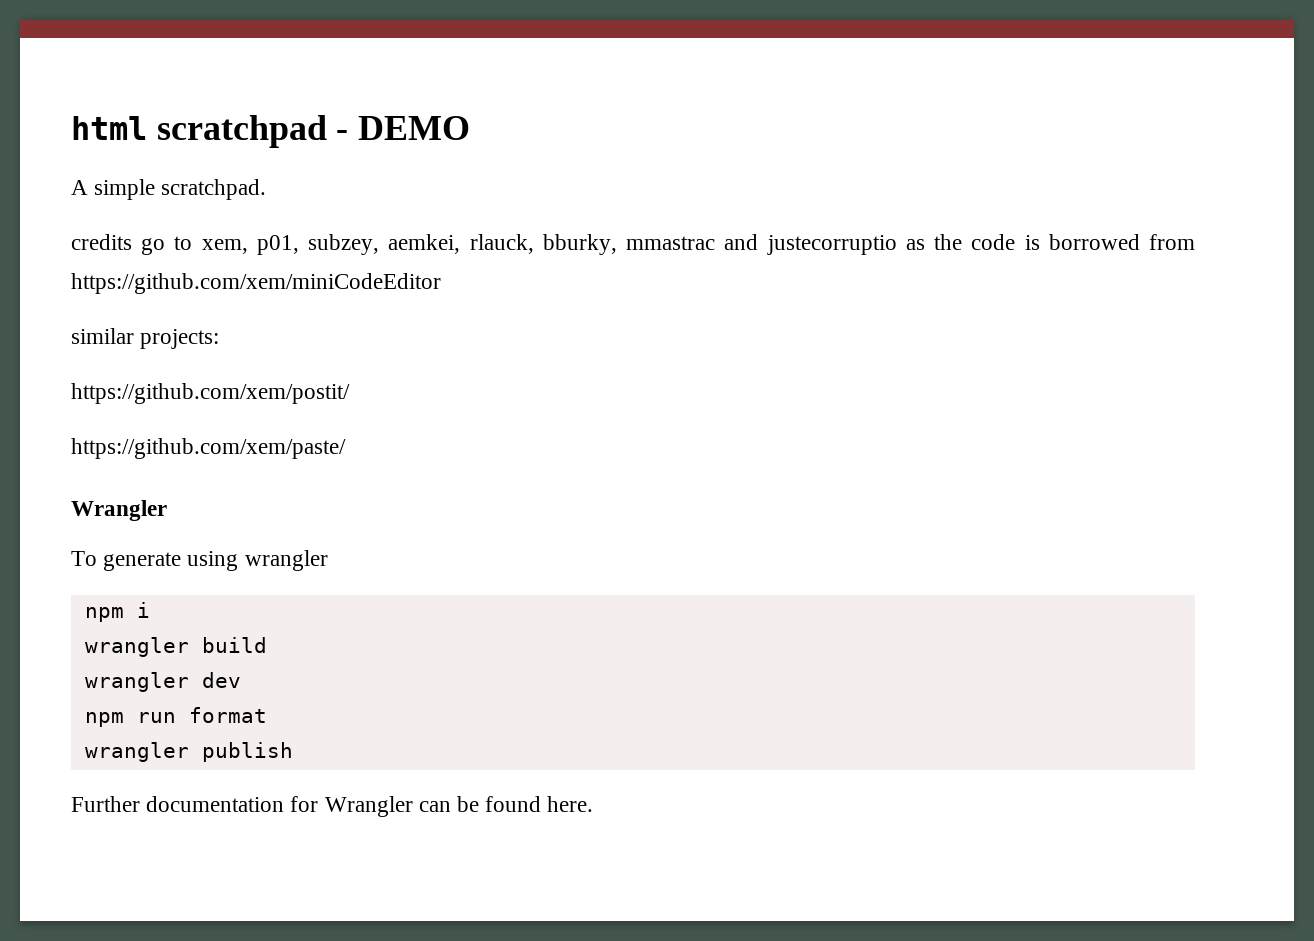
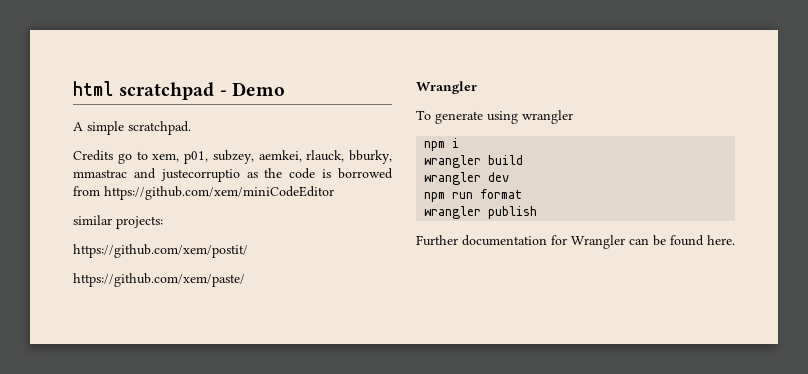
[358,116,471,140] DEMO -> [231,82,285,96] Demo
[71,234,132,250] credits -> [73,150,113,161] Credits

